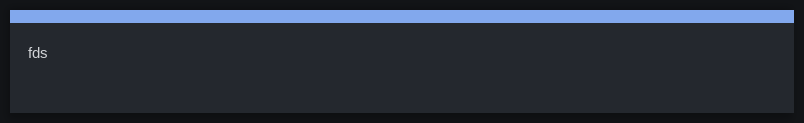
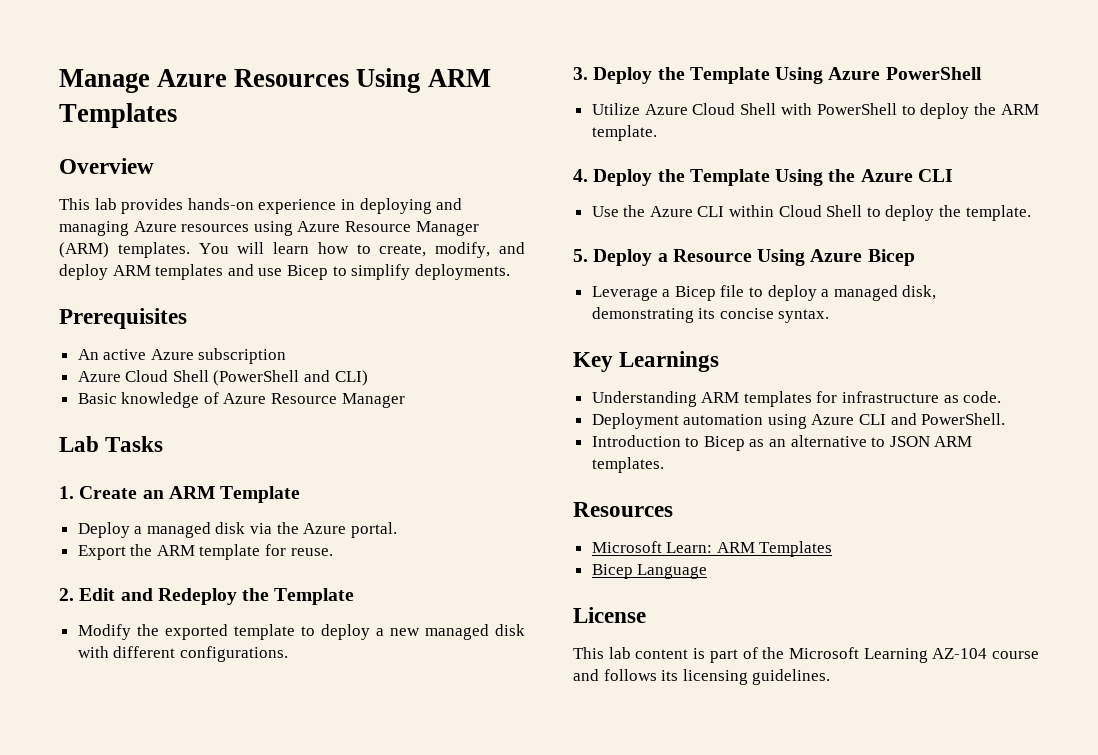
[28,47,48,58] fds -> [59,68,491,93] [59,103,177,128] [59,158,154,174] [59,198,463,214] [59,221,479,236] [59,242,525,258] [59,264,510,280] [59,308,187,329] [77,348,287,364] [77,370,368,386] [77,392,405,408] [59,436,164,452] [59,486,301,503] [77,522,397,538] [77,544,333,560] [59,588,355,605] [77,624,526,640] [77,646,288,662] [573,67,982,84] [591,103,1039,119] [591,125,657,141] [573,169,953,186] [591,205,1031,221] [573,249,915,266] [591,285,937,301] [591,307,830,323] [573,351,720,372] [591,391,1002,407] [591,413,1006,429] [591,435,973,451] [591,457,664,473] [573,502,673,517] [591,541,833,557] [591,564,708,579] [573,607,646,623] [573,647,1039,663] [573,669,831,685] Manage Azure Resources Using ARM Templates // Overview // This lab provides hands-on experience in deploying and managing Azure resources using Azure Resource Manager (ARM) templates. You will learn how to create, modify, and deploy ARM templates and use Bicep to simplify deployments. // Prerequisites // An active Azure subscription // Azure Cloud Shell (PowerShell and CLI) // Basic knowledge of Azure Resource Manager // Lab Tasks // 1. Create an ARM Template // Deploy a managed disk via the Azure portal. // Export the ARM template for reuse. // 2. Edit and Redeploy the Template // Modify the exported template to deploy a new managed disk with different configurations. // 3. Deploy the Template Using Azure PowerShell // Utilize Azure Cloud Shell with PowerShell to deploy the ARM template. // 4. Deploy the Template Using the Azure CLI // Use the Azure CLI within Cloud Shell to deploy the template. // 5. Deploy a Resource Using Azure Bicep // Leverage a Bicep file to deploy a managed disk, demonstrating its concise syntax. // Key Learnings // Understanding ARM templates for infrastructure as code. // Deployment automation using Azure CLI and PowerShell. // Introduction to Bicep as an alternative to JSON ARM templates. // Resources // Microsoft Learn: ARM Templates // Bicep Language // License // This lab content is part of the Microsoft Learning AZ-104 course and follows its licensing guidelines.

